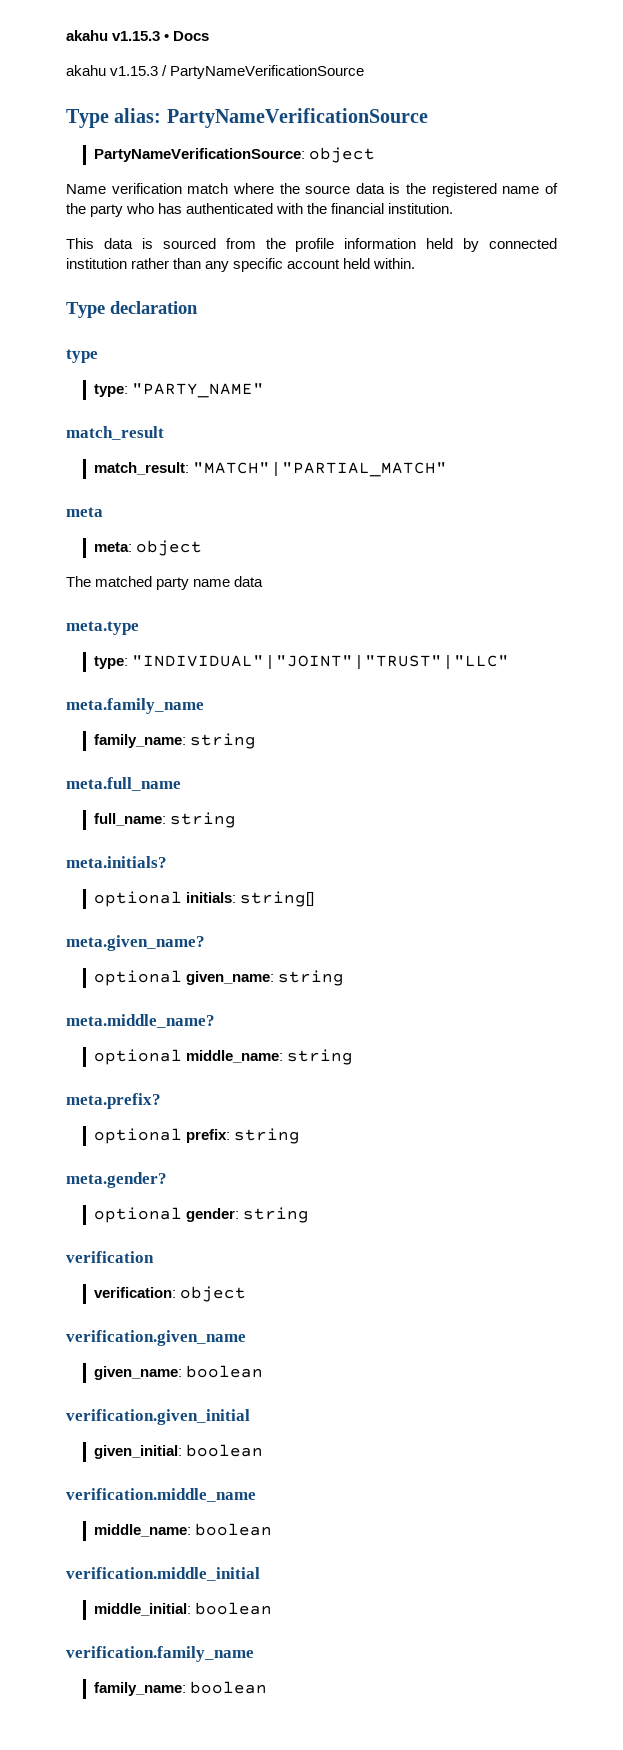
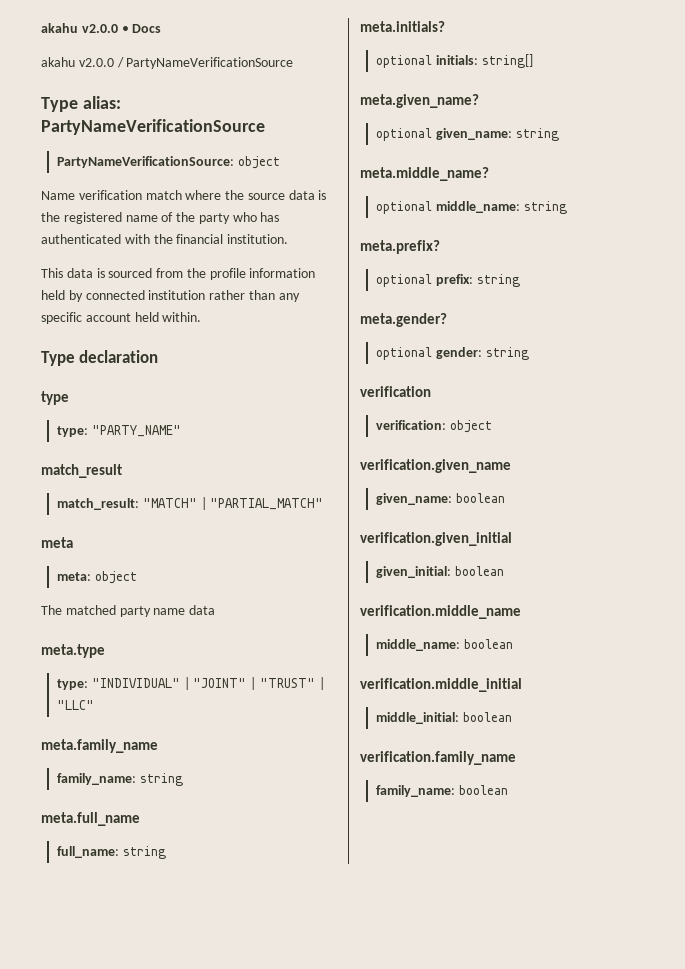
[66,30,161,41] akahu v1.15.3 -> [41,23,118,33] akahu v2.0.0
[110,66,159,76] v1.15.3 -> [78,58,114,67] v2.0.0

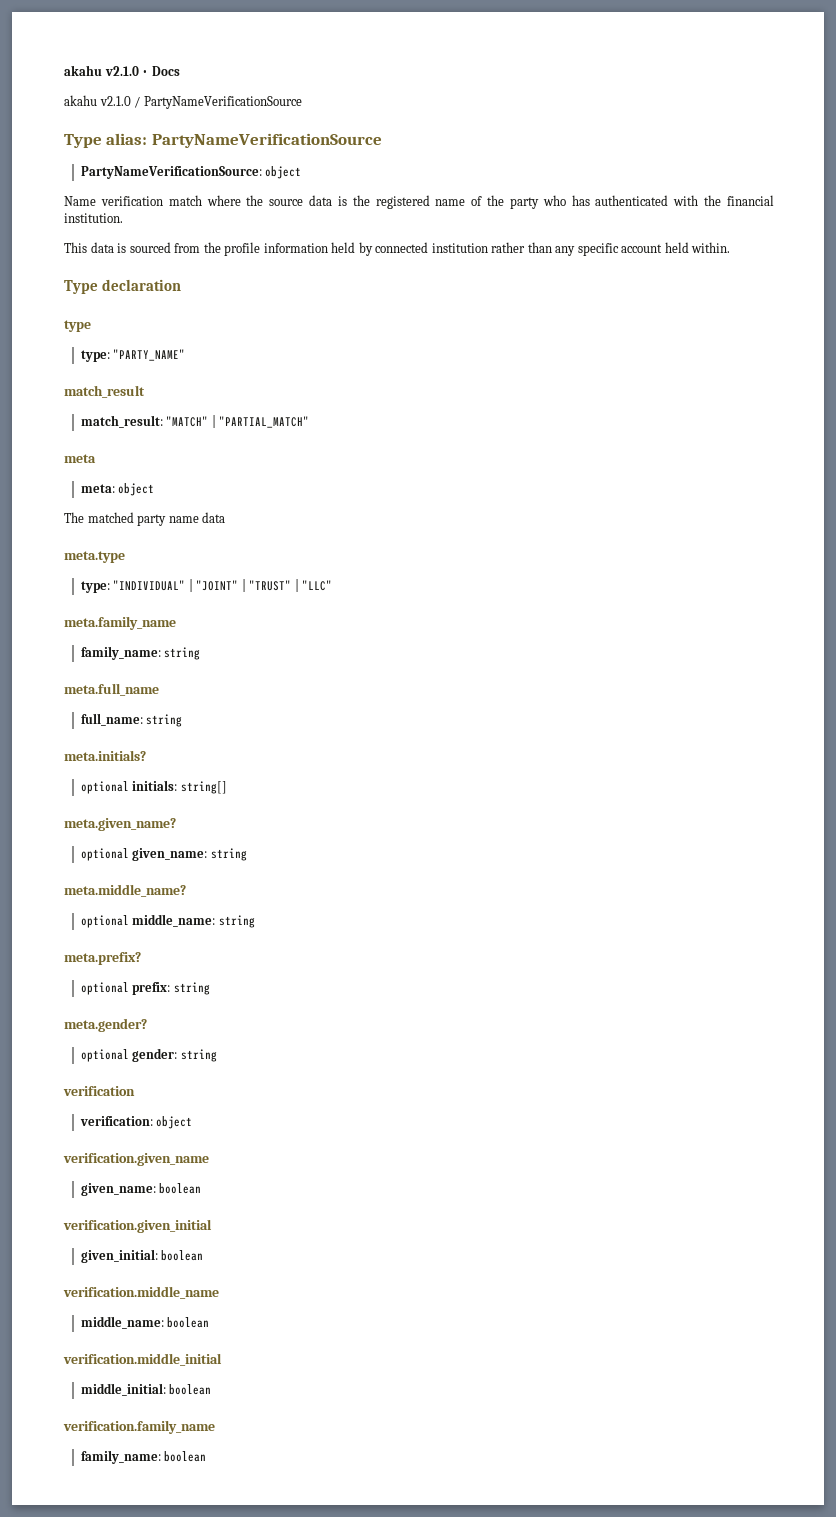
[41,23,118,33] akahu v2.0.0 -> [64,65,139,76] akahu v2.1.0
[78,58,114,67] v2.0.0 -> [99,96,131,106] v2.1.0

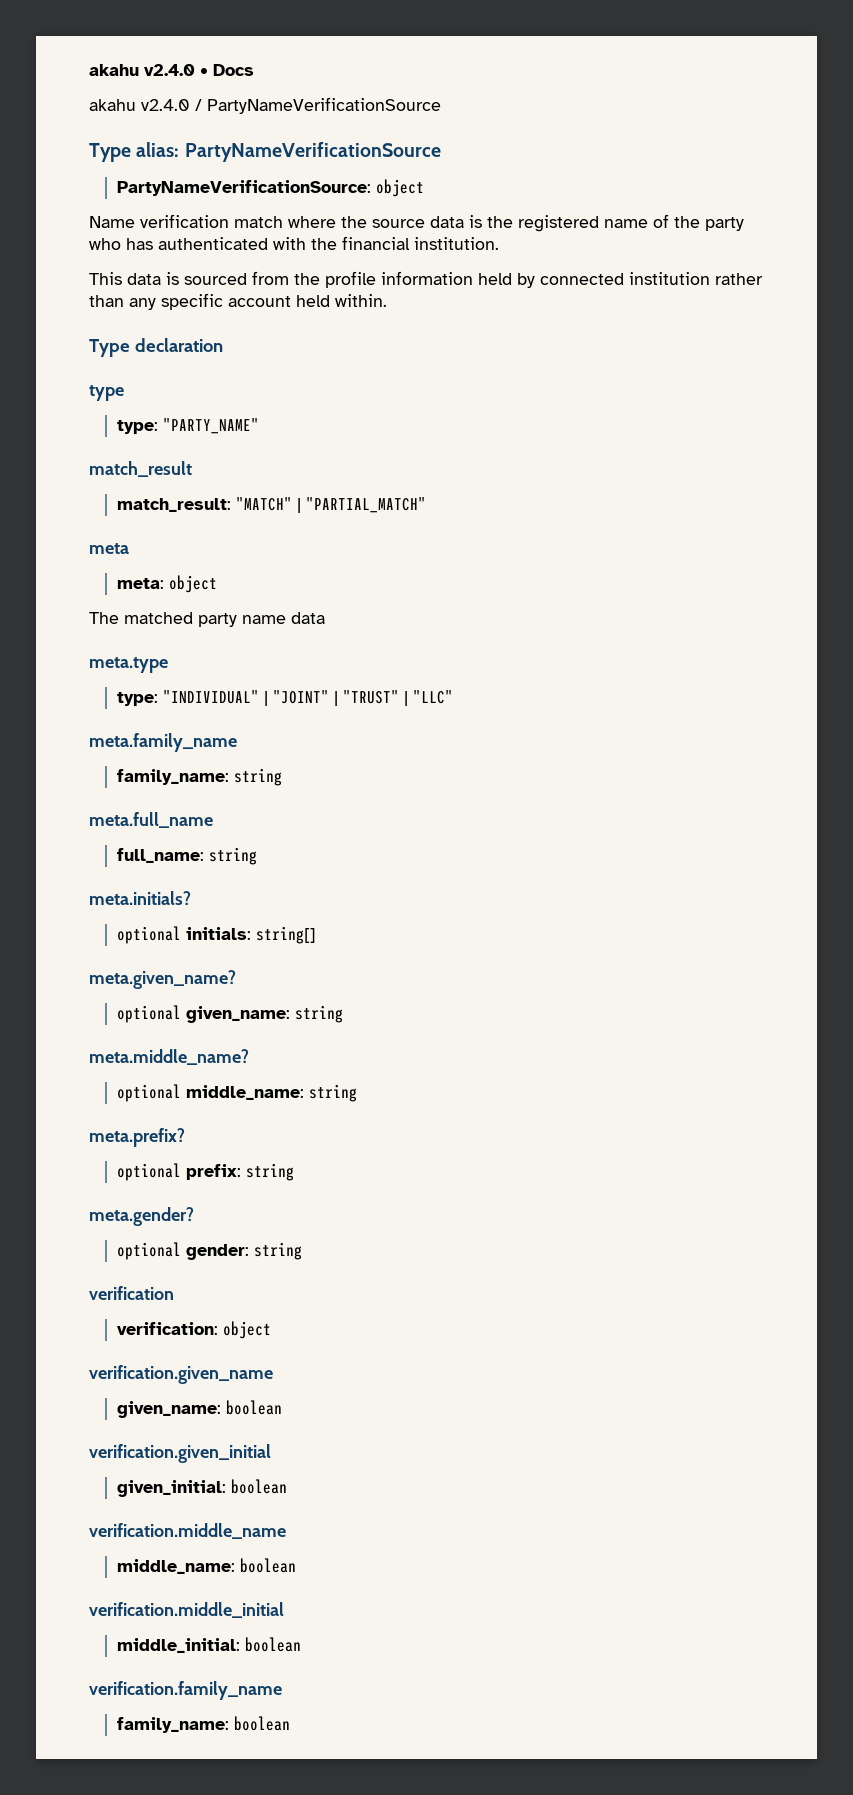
[64,65,139,76] akahu v2.1.0 -> [89,64,195,76] akahu v2.4.0
[99,96,131,106] v2.1.0 -> [141,99,190,111] v2.4.0

